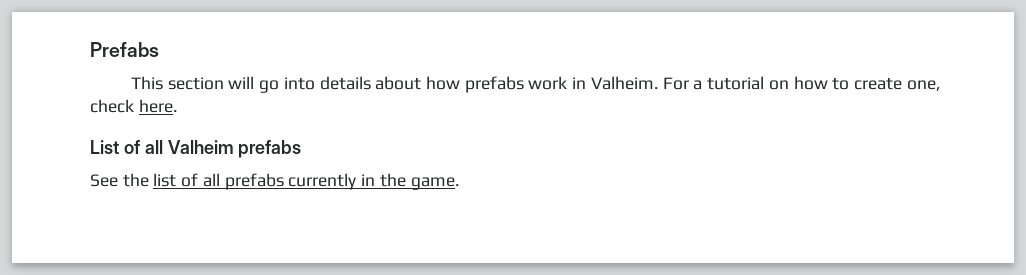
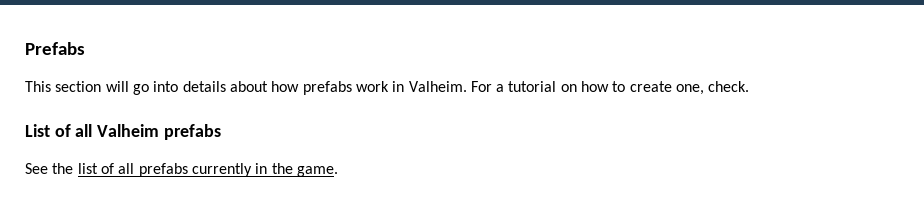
[90,99,177,113] check here. -> [708,81,750,92] check.

